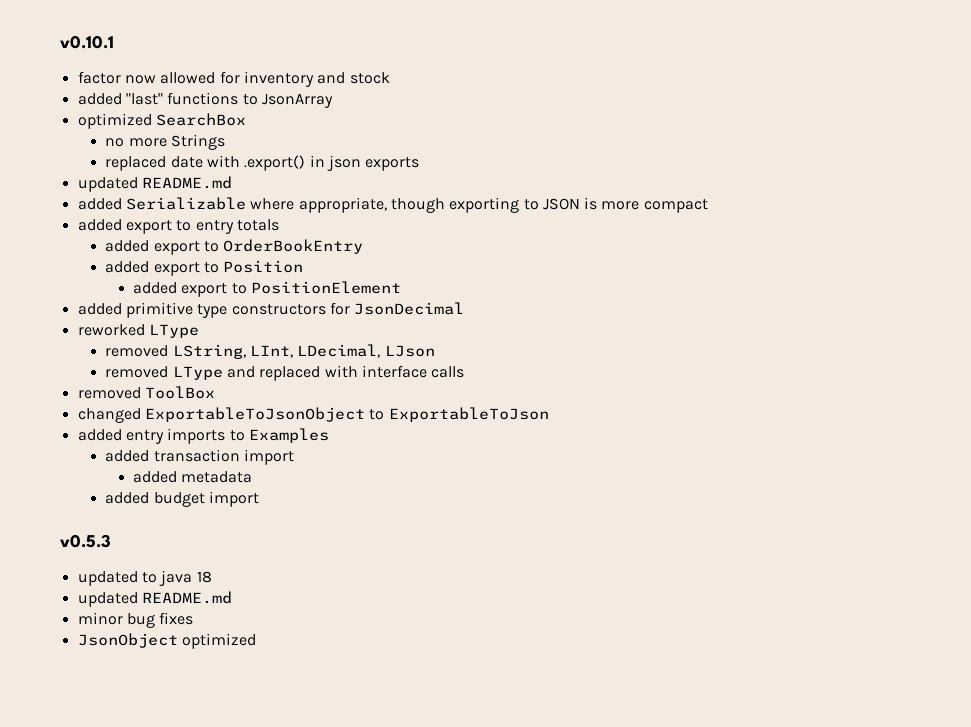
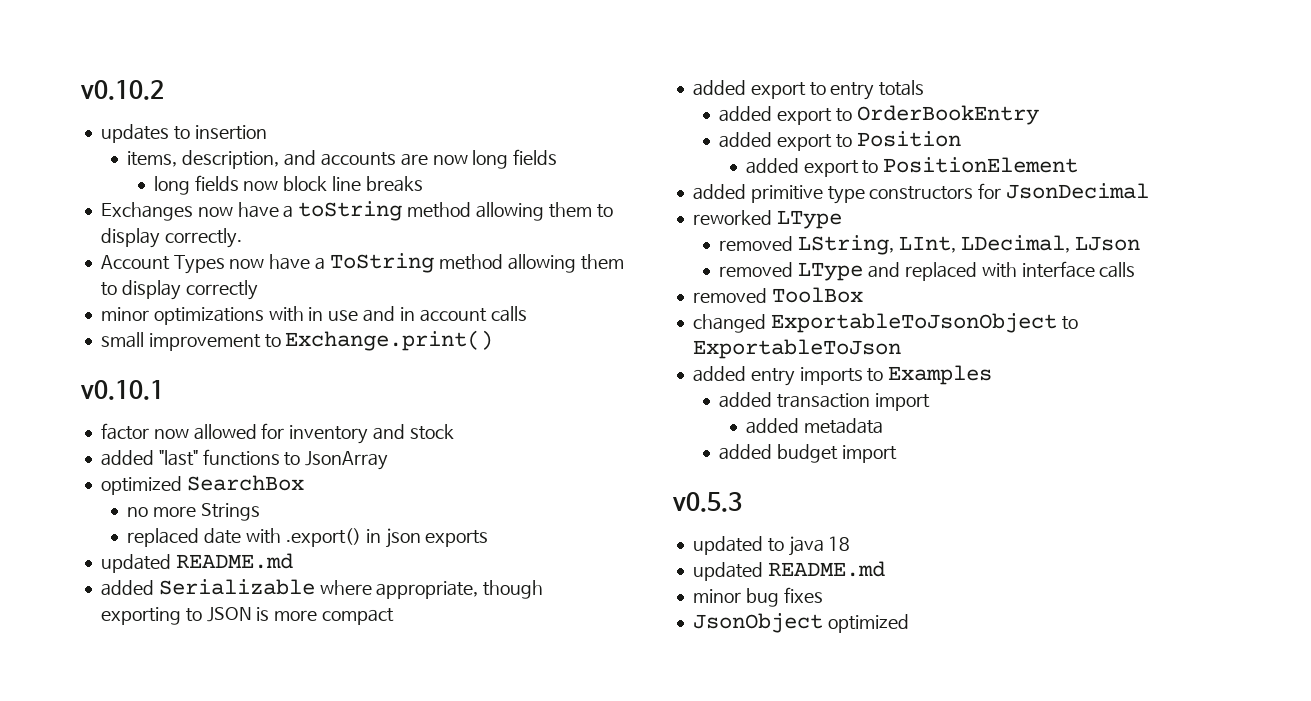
(60, 42) none -> [80,80,164,100] [100,124,267,143] [127,149,558,169] [153,175,424,195] [100,201,613,221] [100,228,242,248] [100,253,624,274] [100,280,258,300] [100,306,527,325] [100,330,494,351] v0.10.2 // updates to insertion // items, description, and accounts are now long fields // long fields now block line breaks // Exchanges now have a toString method allowing them to display correctly. // Account Types now have a ToString method allowing them to display correctly // minor optimizations with in use and in account calls // small improvement to Exchange.print() //

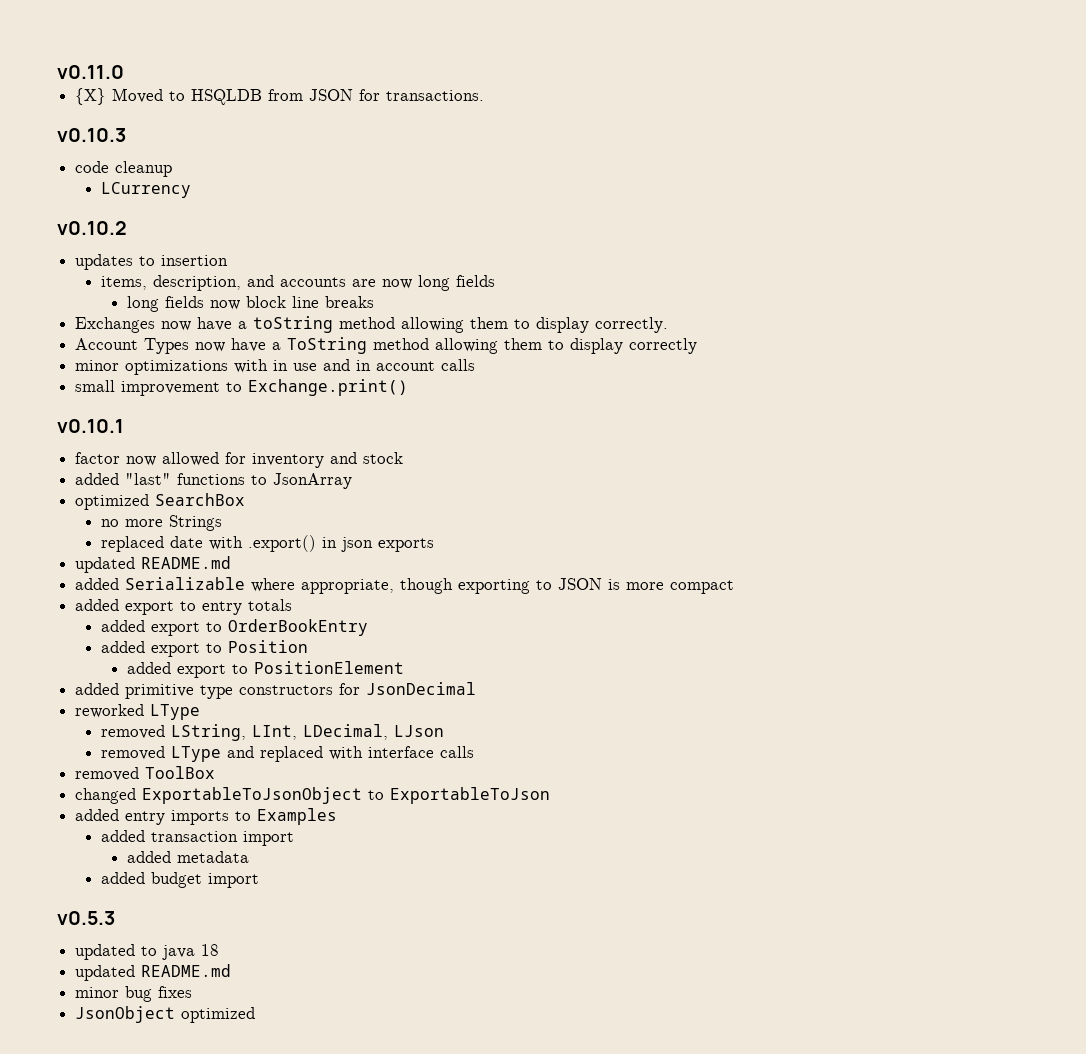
(80, 90) none -> [57,65,124,79] [75,88,485,105] [57,128,126,142] [75,161,173,177] [100,182,191,198] v0.11.0 // {X} Moved to HSQLDB from JSON for transactions. // v0.10.3 // code cleanup // LCurrency //

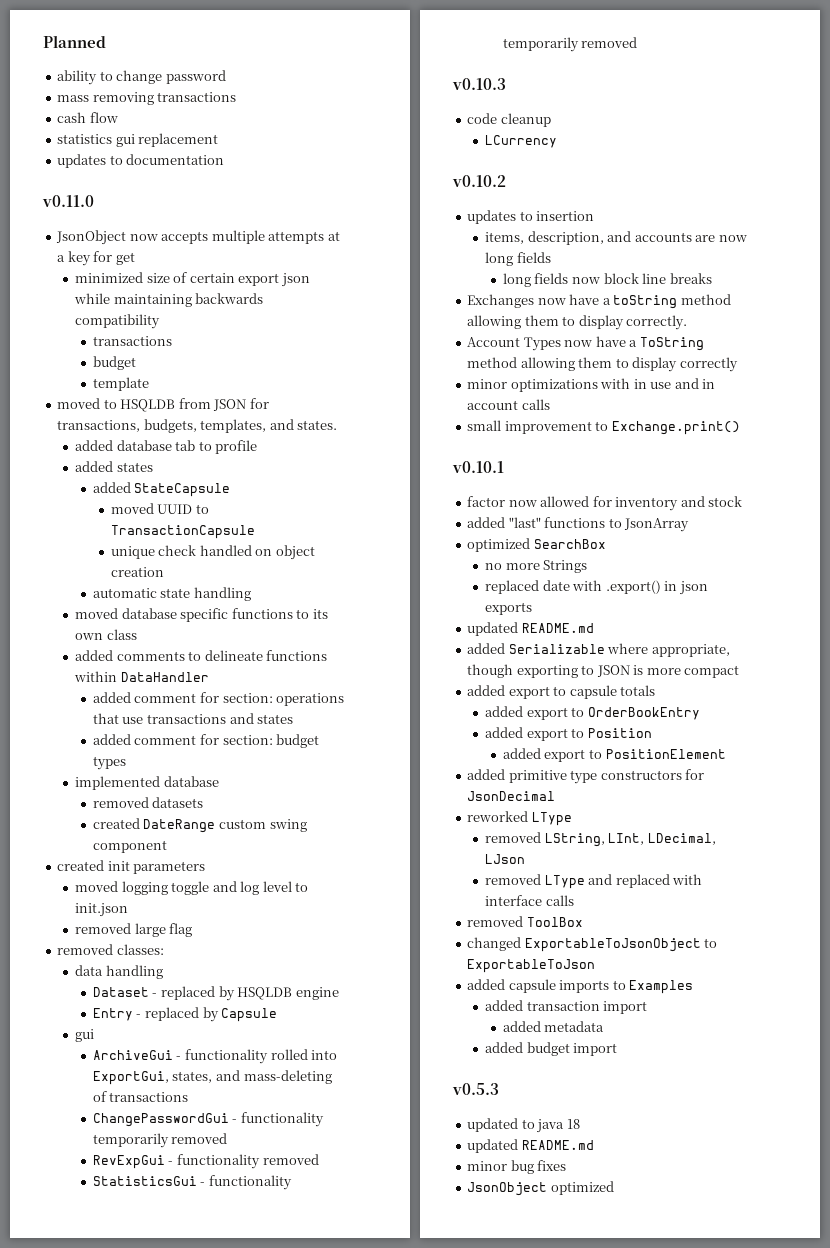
[57,65,124,79] [75,88,164,105] v0.11.0 // {X} Moved -> [43,35,106,48] [57,70,226,85] [57,92,237,105] [57,112,118,123] [57,133,219,147] [57,154,225,168] [42,195,94,207] [56,230,340,245] [57,251,135,266] [75,272,310,287] [74,293,264,307] [75,314,161,329] [92,336,172,346] [92,356,136,370] [92,377,149,391] [57,398,101,409] Planned // ability to change password // mass removing transactions // cash flow // statistics gui replacement // updates to documentation // v0.11.0 // JsonObject now accepts multiple attempts at a key for get // minimized size of certain export json while maintaining backwards compatibility // transactions // budget // template // moved
[386,90,485,101] transactions. -> [57,419,338,433] [75,440,258,454] [75,461,153,472] [92,482,231,497] [110,503,209,514] [110,525,255,539] [110,545,315,560] [110,567,164,577] [92,587,252,601] [75,608,328,622] [75,629,137,640] [75,650,328,661] [74,671,209,682] [92,692,345,706] [92,713,294,724] [92,734,320,748] [92,756,126,770] [75,776,219,790] [92,797,204,808] [92,818,307,833] [92,840,167,853] [57,860,206,874] [75,881,309,895] [75,903,129,917] [75,923,193,937] [57,944,164,955] [75,965,163,979] [92,986,339,1001] [92,1007,278,1022] [75,1029,95,1042] [92,1049,338,1064] [92,1070,332,1085] [92,1091,189,1102] [92,1112,325,1127] [92,1133,228,1148] [92,1154,319,1169] [92,1175,293,1190] [502,37,638,52] transactions, budgets, templates, and states. // added database tab to profile // added states // added StateCapsule // moved UUID to TransactionCapsule // unique check handled on object creation // automatic state handling // moved database specific functions to its own class // added comments to delineate functions within DataHandler // added comment for section: operations that use transactions and states // added comment for section: budget types // implemented database // removed datasets // created DateRange custom swing component // created init parameters // moved logging toggle and log level to init.json // removed large flag // removed classes: // data handling // Dataset - replaced by HSQLDB engine // Entry - replaced by Capsule // gui // ArchiveGui - functionality rolled into ExportGui, states, and mass-deleting of transactions // ChangePasswordGui - functionality temporarily removed // RevExpGui - functionality removed // StatisticsGui - functionality temporarily removed
[202,601,243,615] entry -> [569,685,617,699] capsule
[125,811,166,825] entry -> [508,979,556,993] capsule

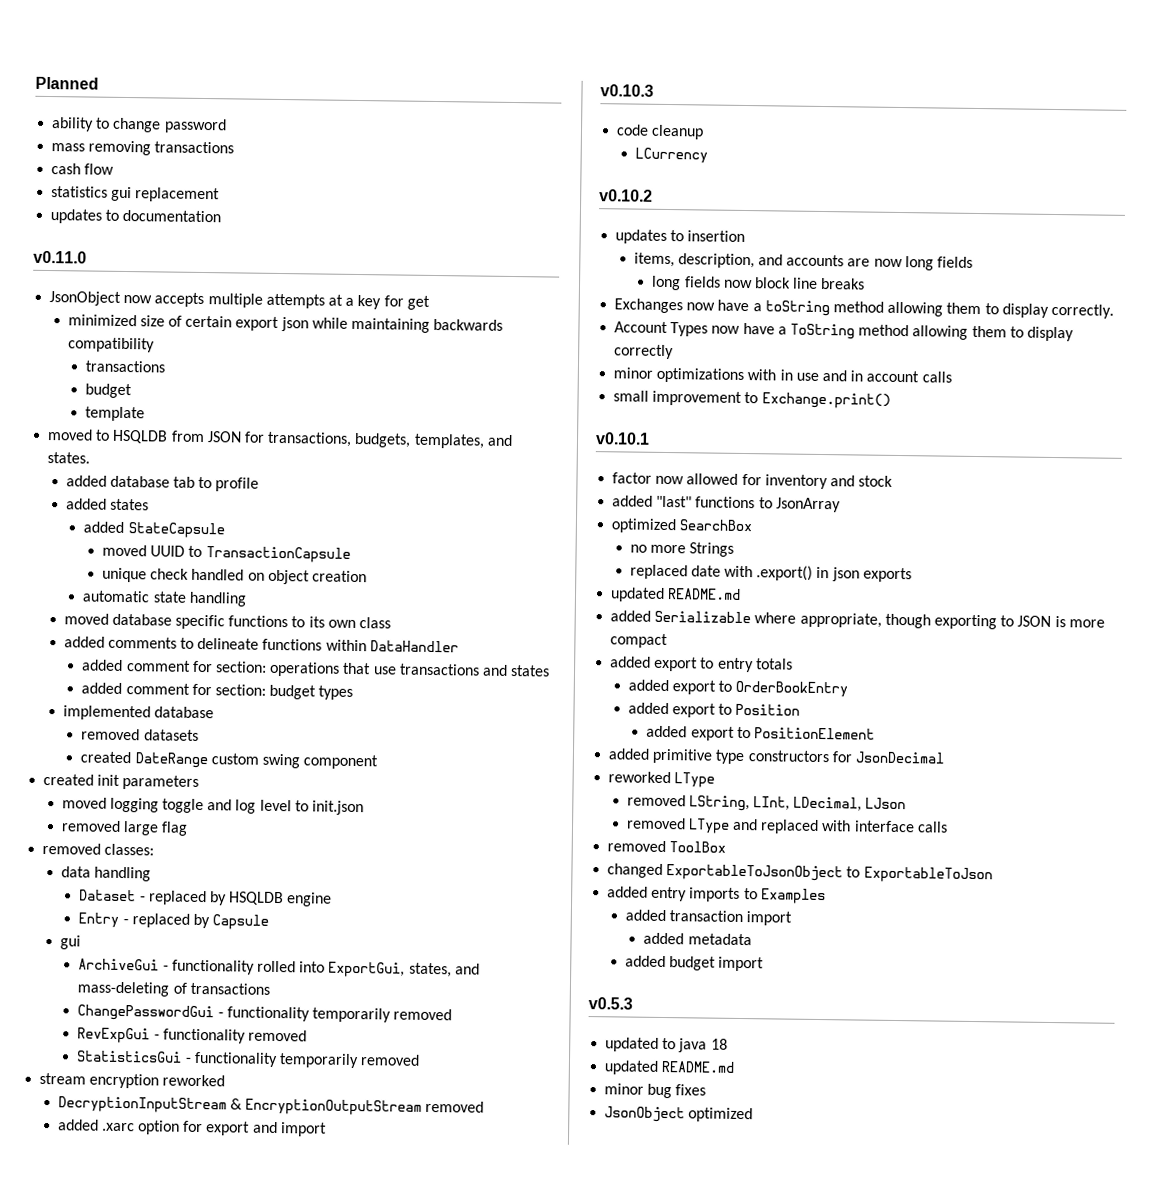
(638, 42) none -> [39,1072,226,1089] [57,1096,485,1116] [57,1119,327,1137] // stream encryption reworked // DecryptionInputStream & EncryptionOutputStream removed // added .xarc option for export and import
[569,685,617,699] capsule -> [717,657,754,673] entry
[508,979,556,993] capsule -> [651,886,688,902] entry

